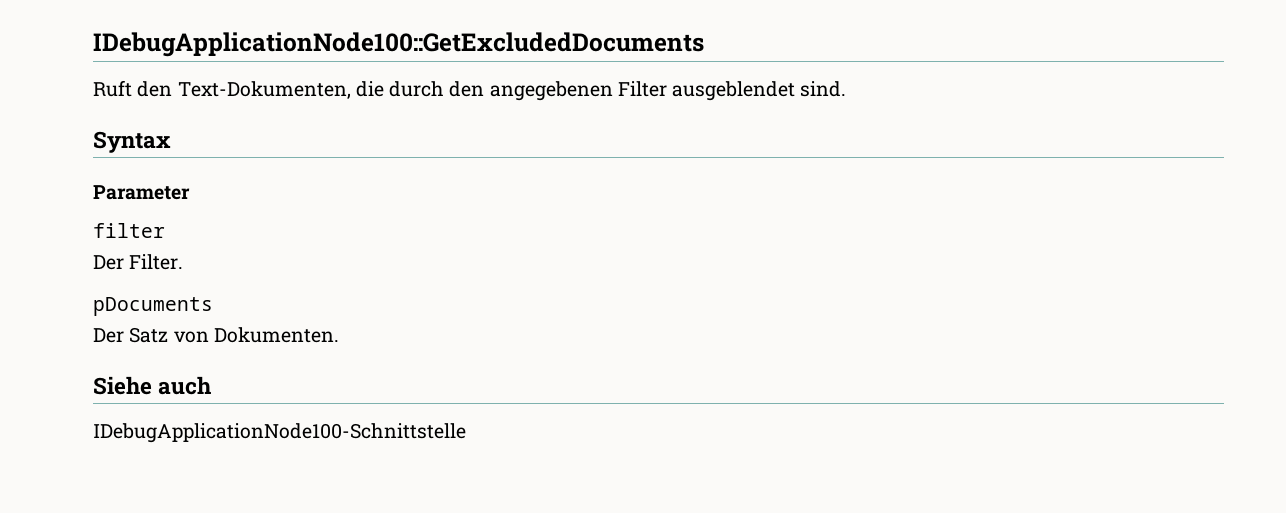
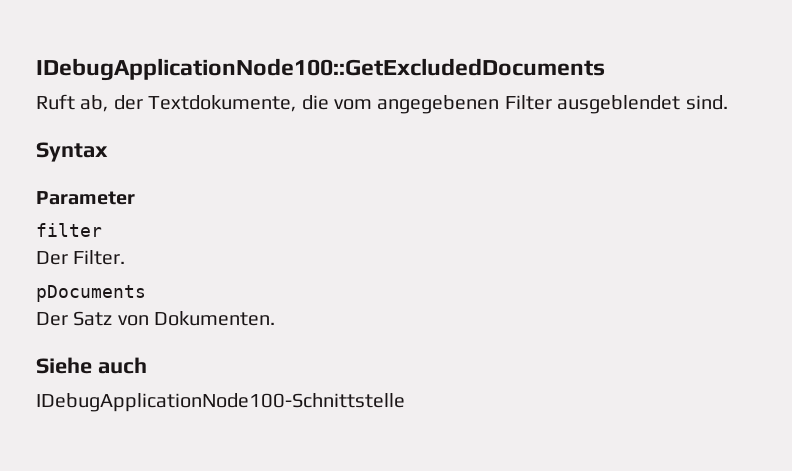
[137,81,485,99] den Text-Dokumenten, die durch den -> [80,95,372,112] ab, der Textdokumente, die vom

